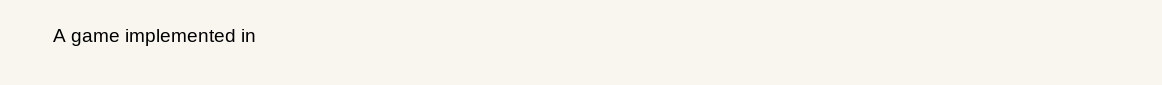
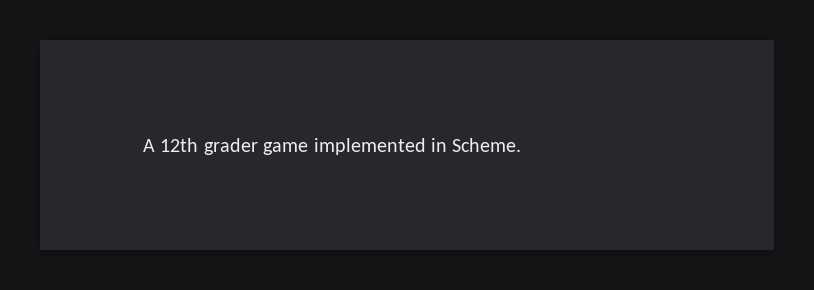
(66, 35) none -> [160,138,258,155] 12th grader
(257, 35) none -> [452,138,522,152] Scheme.

